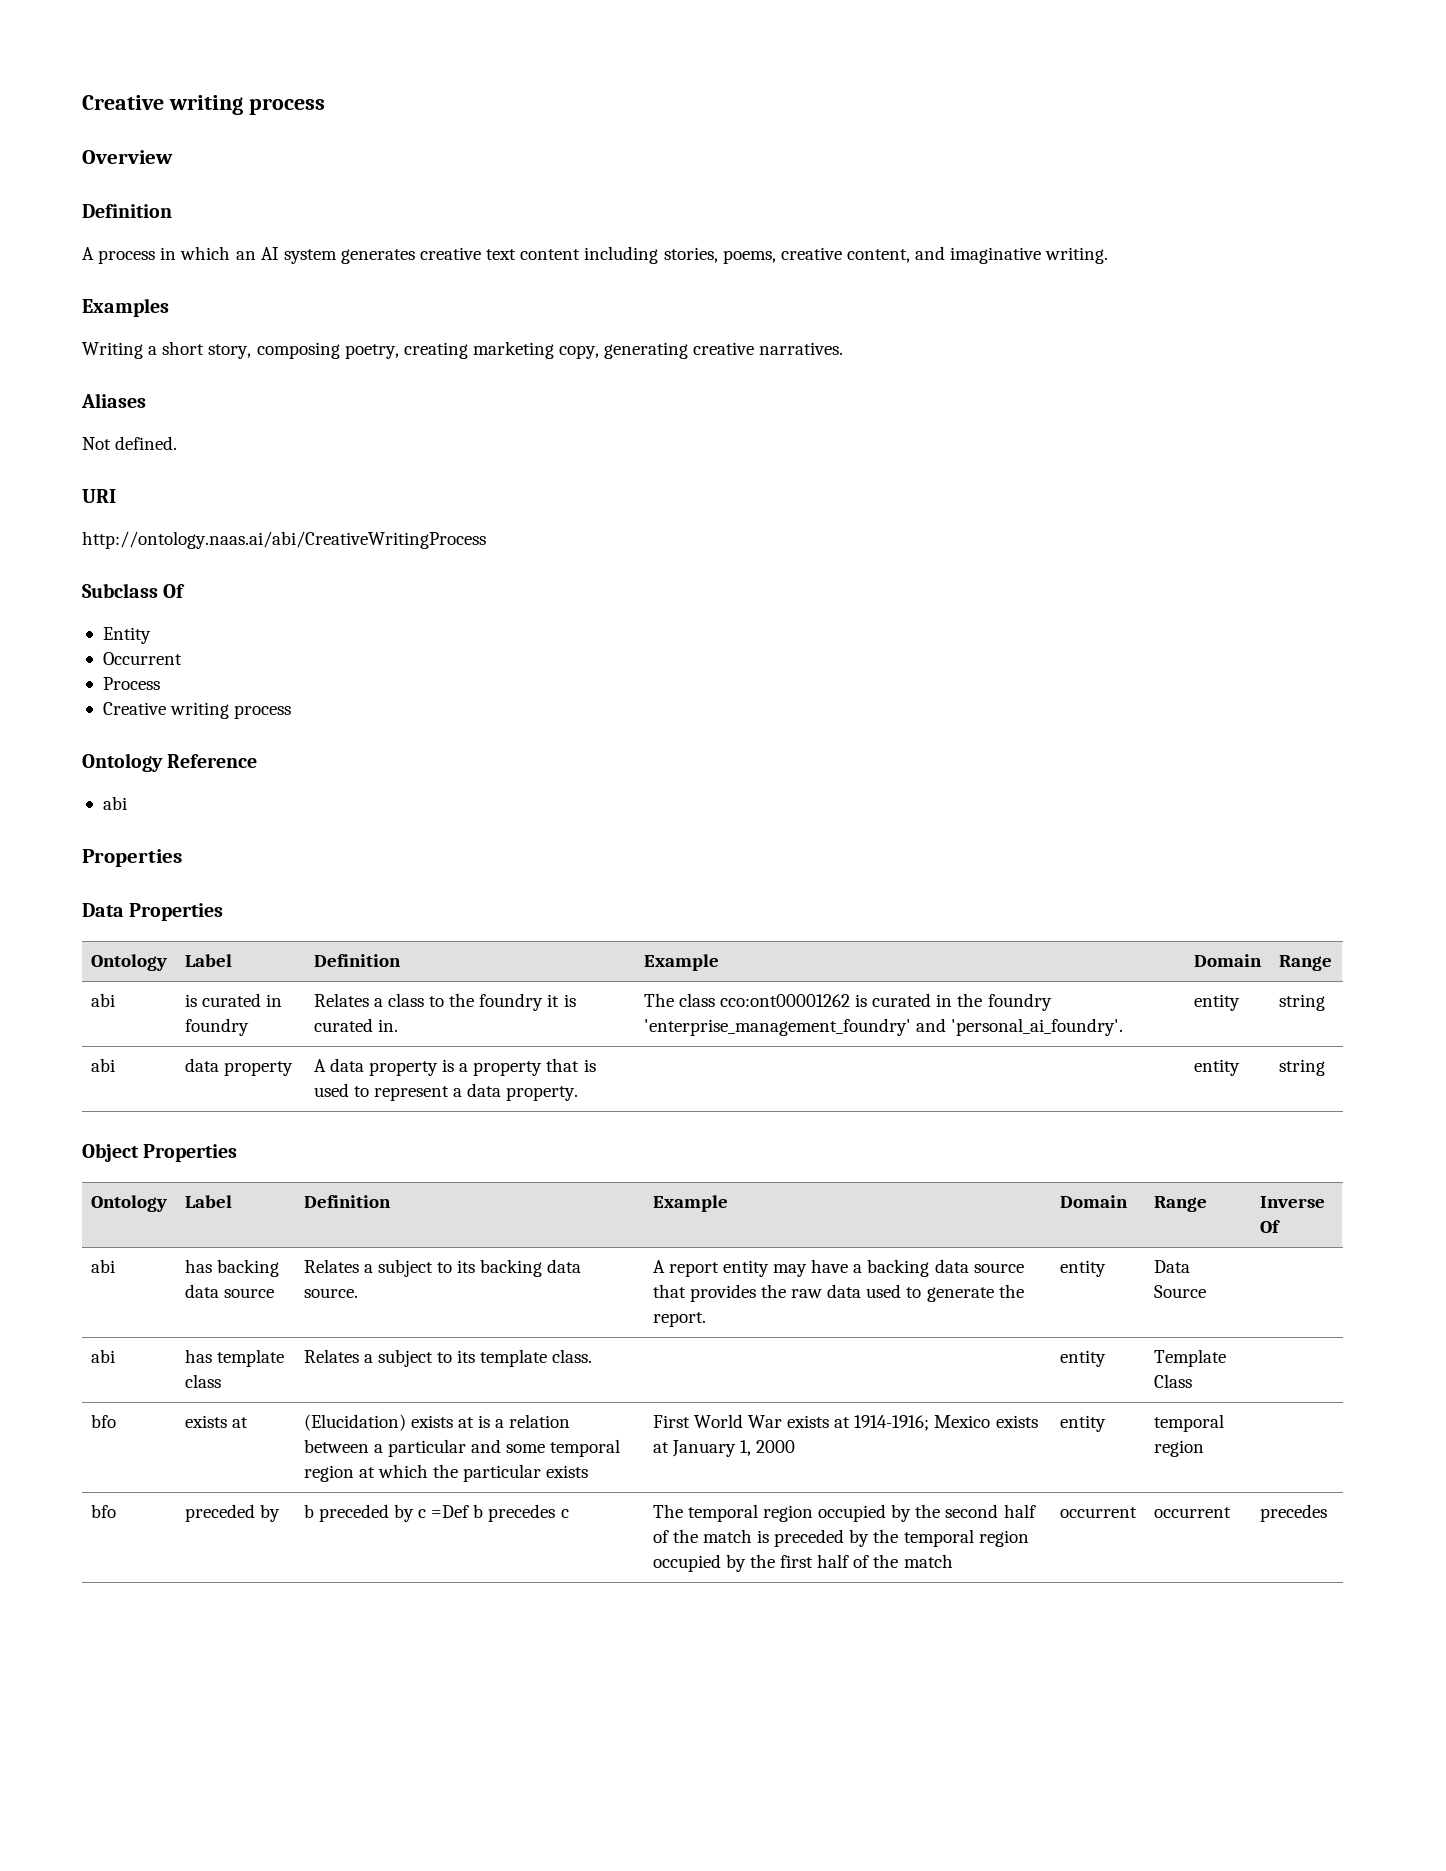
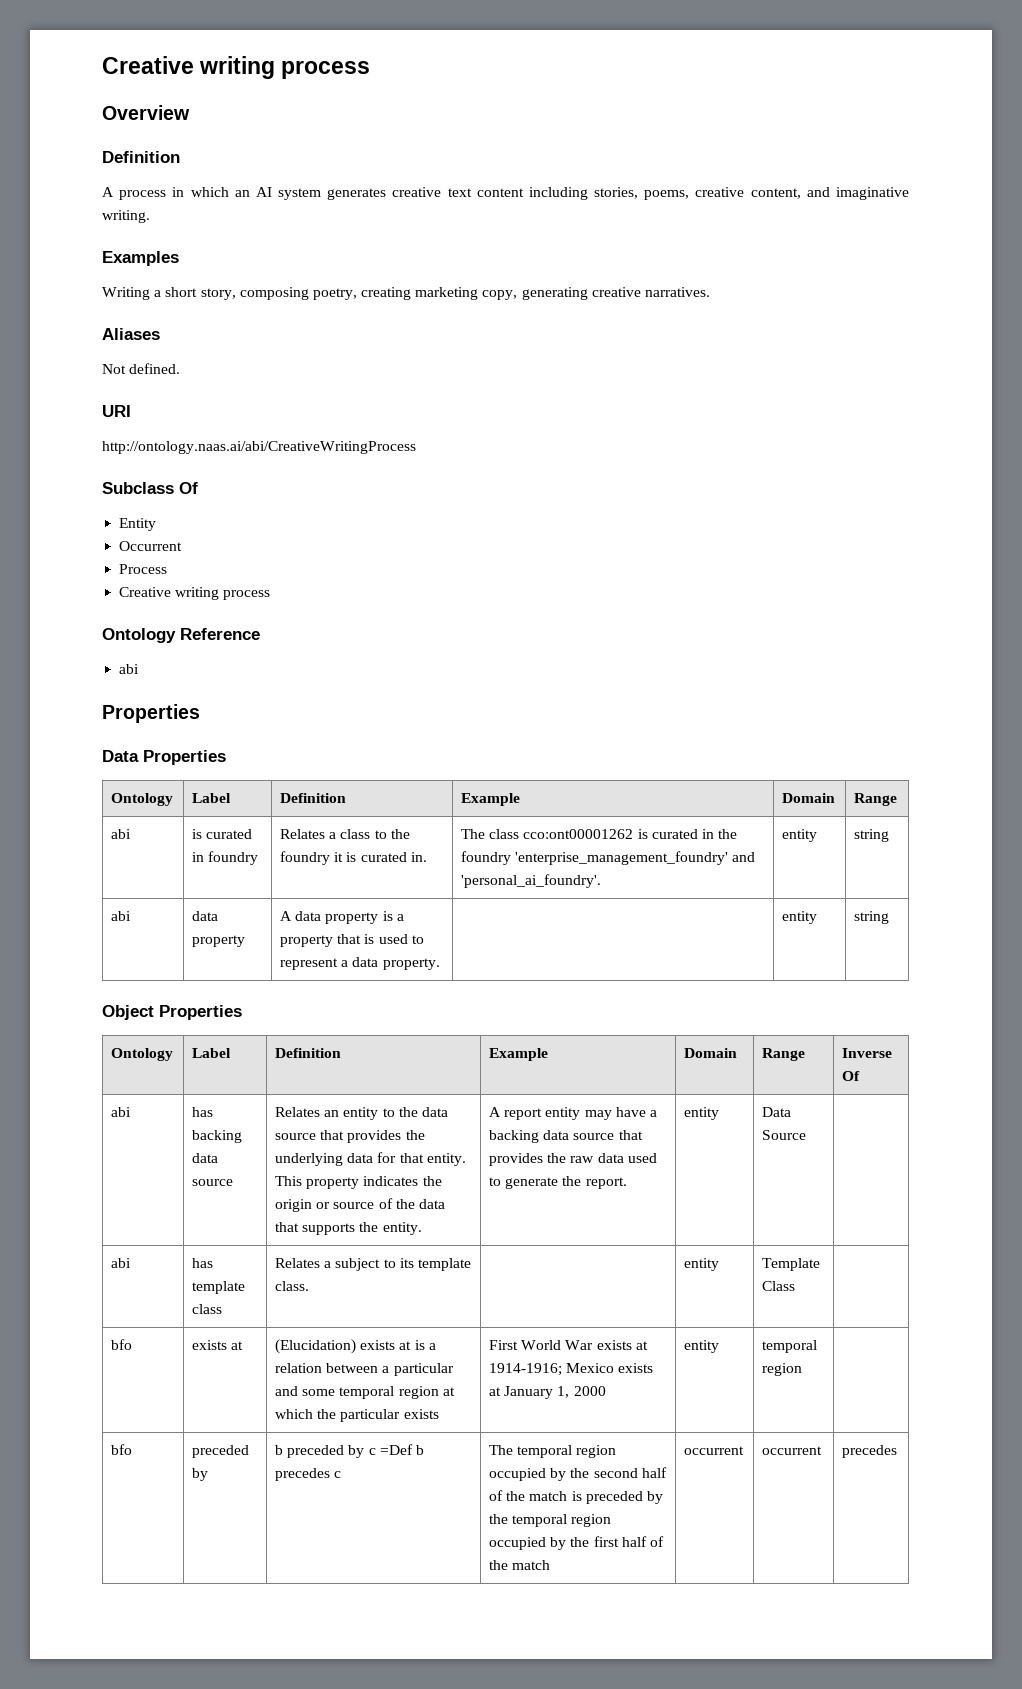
[363,1259,582,1277] [303,1288,358,1298] a subject to its backing data source. -> [324,1107,448,1120] [275,1130,425,1143] [275,1152,466,1166] [275,1176,442,1189] [275,1198,445,1212] [275,1222,422,1235] an entity to the data source that provides the underlying data for that entity. This property indicates the origin or source of the data that supports the entity.

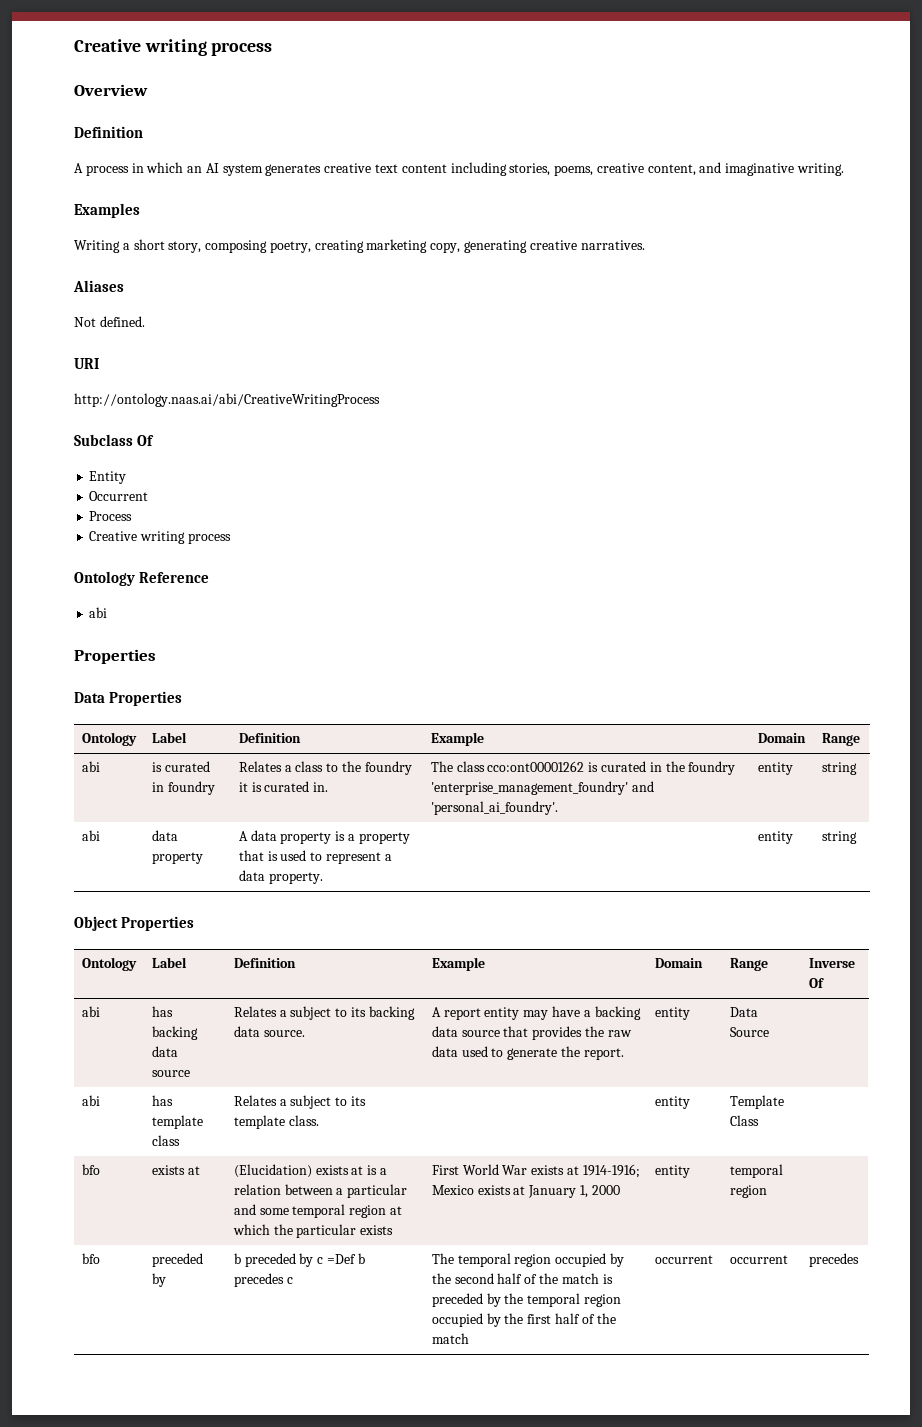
[324,1107,448,1120] [275,1130,425,1143] [275,1152,466,1166] [275,1176,442,1189] [275,1198,445,1212] [275,1222,422,1235] an entity to the data source that provides the underlying data for that entity. This property indicates the origin or source of the data that supports the entity. -> [279,1006,415,1020] [233,1026,305,1037] a subject to its backing data source.

